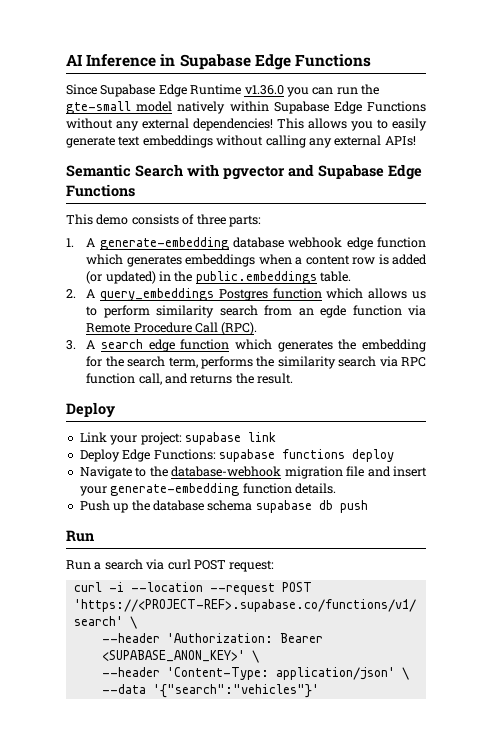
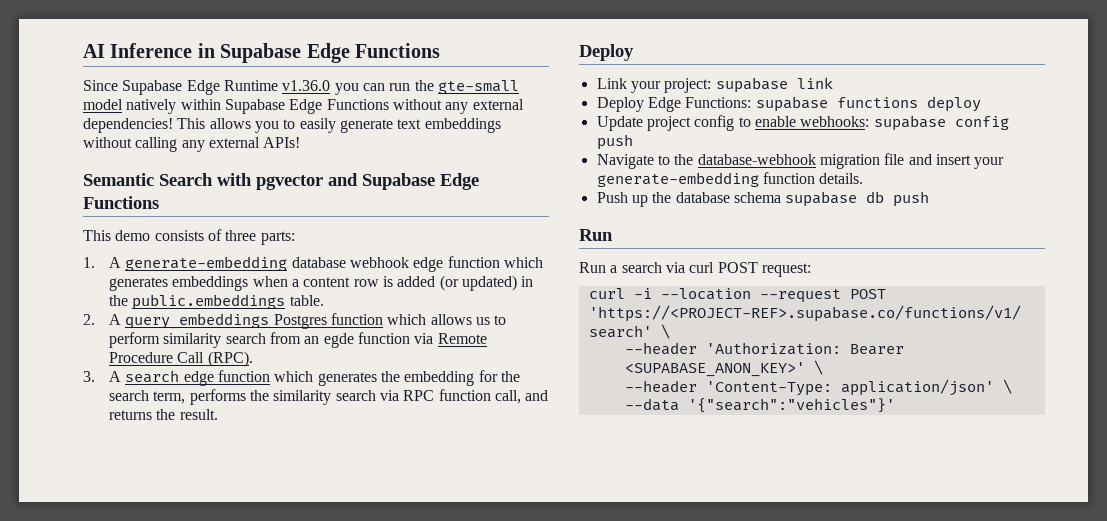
(394, 455) none -> [596,115,1009,131] [596,134,633,150] // Update project config to enable webhooks: supabase config push

